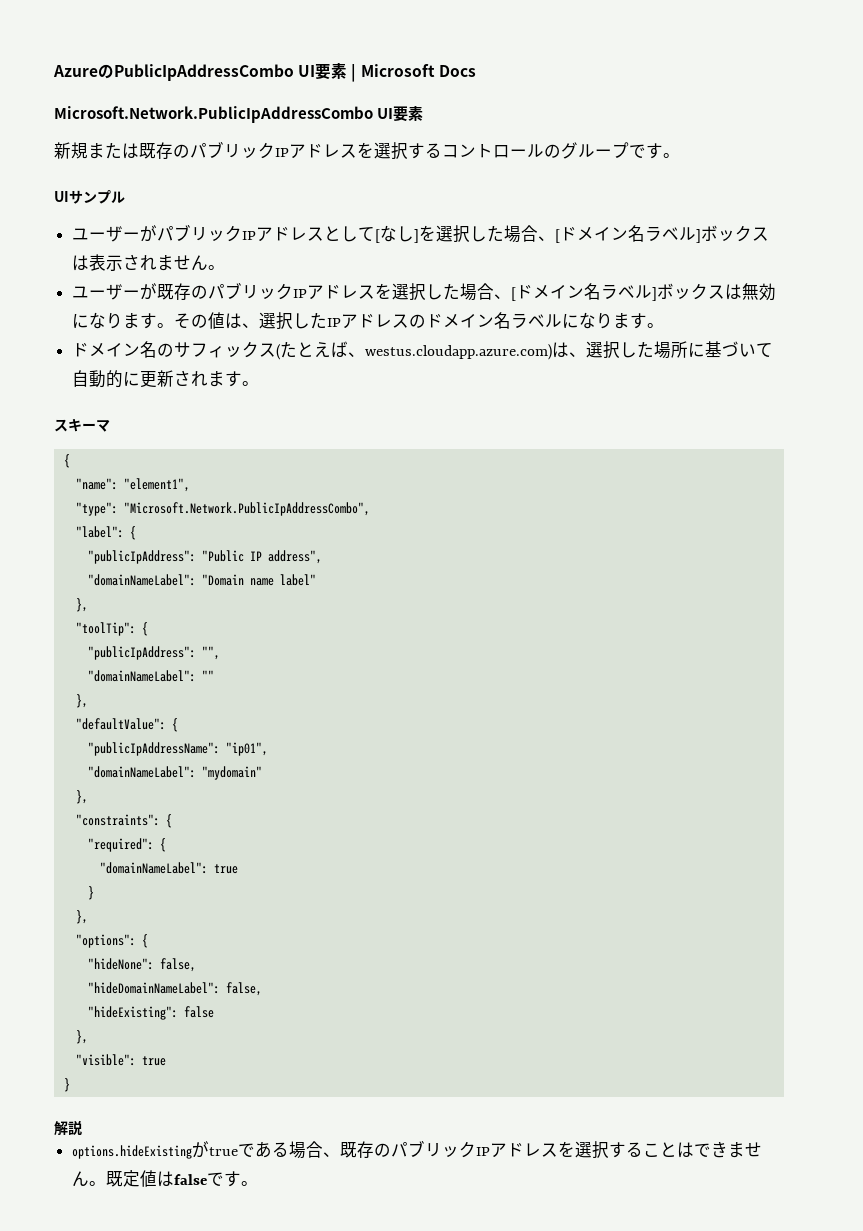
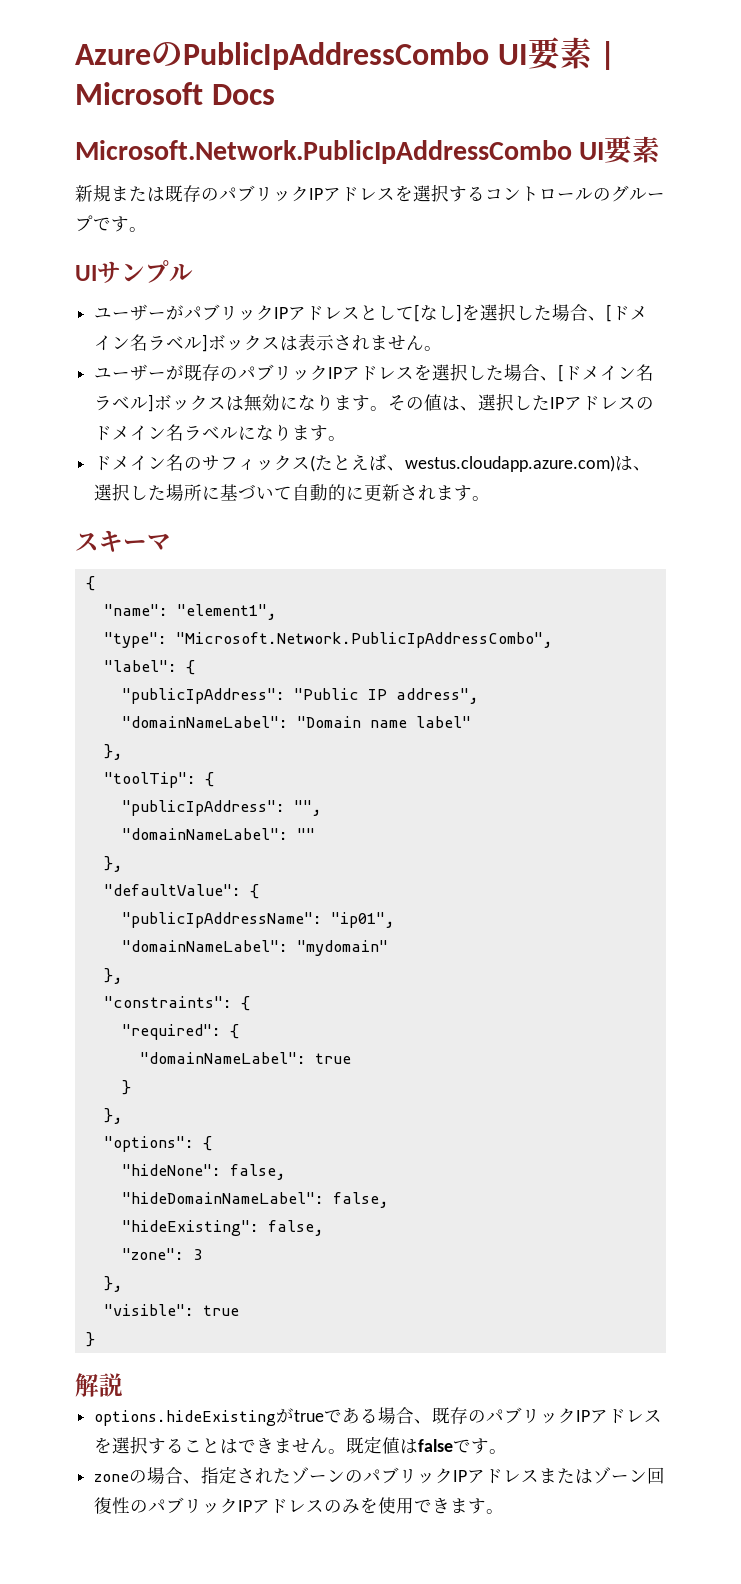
[183,1006,214,1018] false -> [267,1220,324,1236] [121,1248,202,1260] false, // "zone": 3
(259, 1183) none -> [94,1466,666,1484] [94,1497,505,1514] // zoneの場合、指定されたゾーンのパブリックIPアドレスまたはゾーン回復性のパブリックIPアドレスのみを使用できます。

